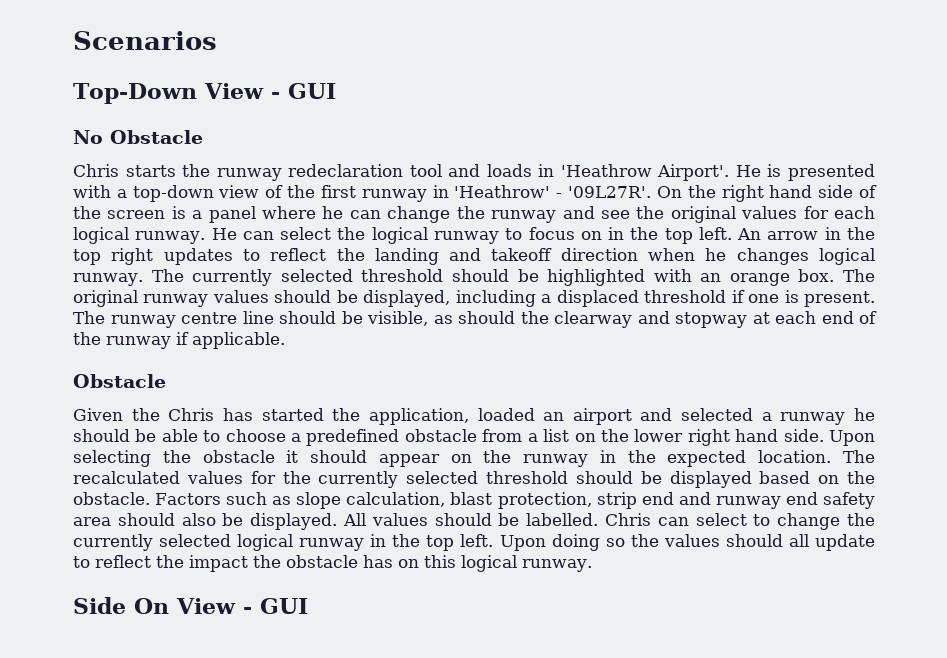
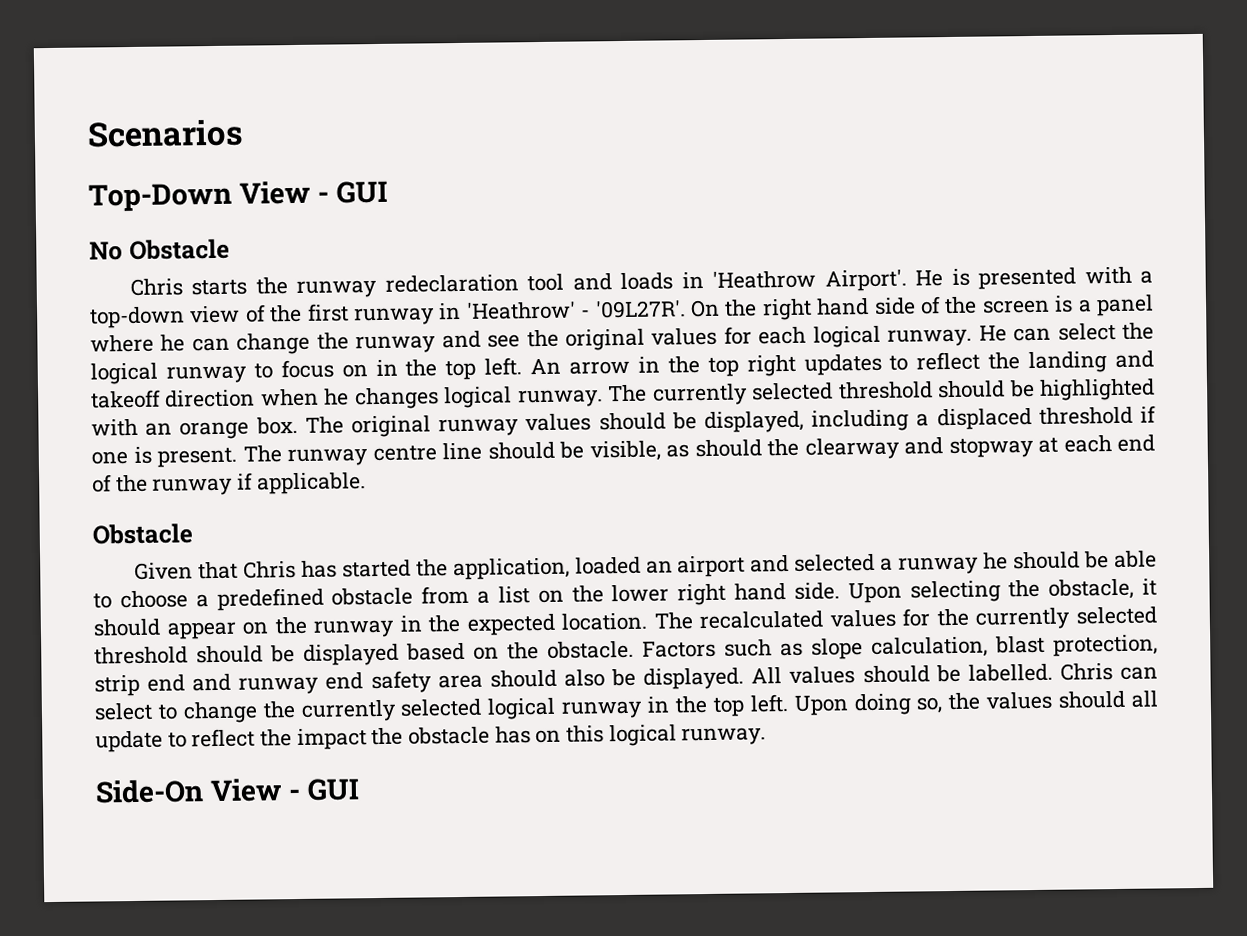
[131,408,160,421] the -> [197,561,238,580] that
[202,450,275,463] obstacle -> [1048,578,1135,600] obstacle,
[605,538,625,547] so -> [916,697,944,714] so,
[73,597,169,614] Side On -> [95,779,204,804] Side-On

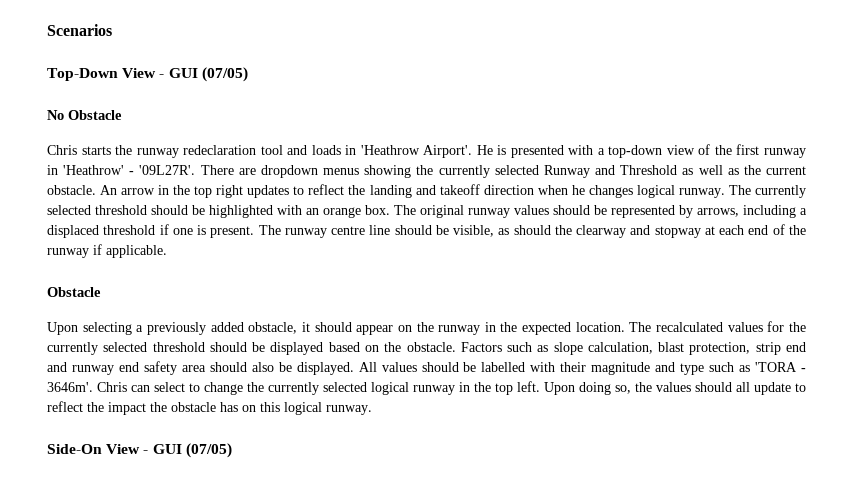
(389, 192) none -> [201,67,248,82] (07/05)
[689,294,1154,321] [90,322,1154,355] [90,357,523,385] On the right hand side of the screen is a panel where he can change the runway and see the original values for each logical runway. He can select the logical runway to focus on in the top left. -> [200,165,806,178] [47,185,96,195] There are dropdown menus showing the currently selected Runway and Threshold as well as the current obstacle.
[704,410,804,434] displayed, -> [611,205,739,218] represented by arrows,
[134,550,1158,581] [93,579,1041,611] Given that Chris has started the application, loaded an airport and selected a runway he should be able to choose a predefined obstacle from a list on the lower right hand side. Upon selecting the -> [47,322,244,335] Upon selecting a previously added
[967,663,1053,682] labelled. -> [481,362,807,375] [47,382,93,392] labelled with their magnitude and type such as 'TORA - 3646m'.
(361, 789) none -> [185,443,232,458] (07/05)

